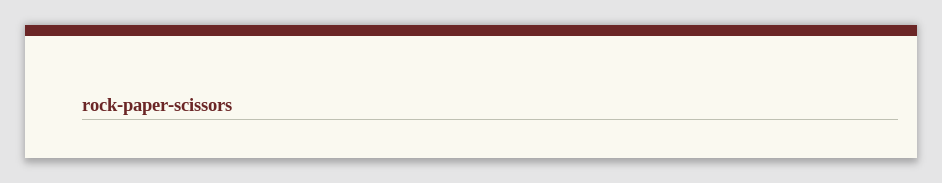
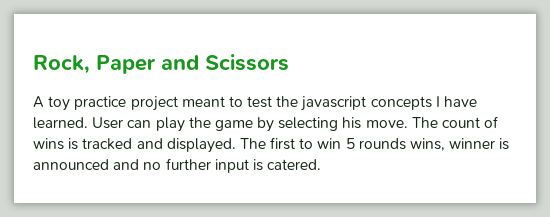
[82,98,232,115] rock-paper-scissors -> [33,54,289,74] [33,96,478,111] [33,116,499,132] [33,137,510,153] [33,158,322,173] Rock, Paper and Scissors // A toy practice project meant to test the javascript concepts I have learned. User can play the game by selecting his move. The count of wins is tracked and displayed. The first to win 5 rounds wins, winner is announced and no further input is catered.

